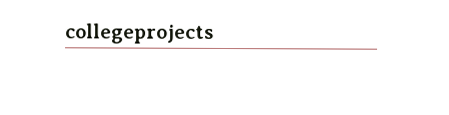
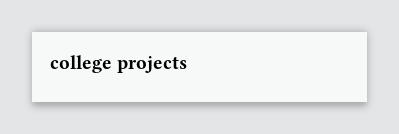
[65,23,214,44] collegeprojects -> [50,55,188,73] college projects

